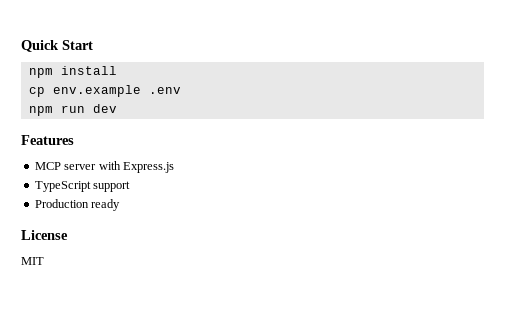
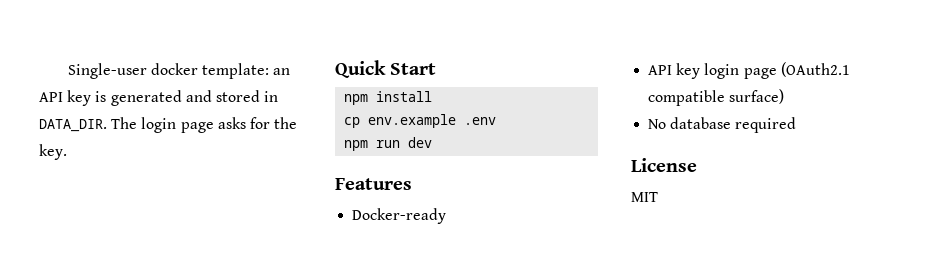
(21, 46) none -> [67,63,291,79] [39,90,279,106] [39,117,298,133] [39,144,67,160] Single-user docker template: an API key is generated and stored in DATA_DIR. The login page asks for the key. //
[34,161,174,173] [34,181,131,192] [34,199,121,211] MCP server with Express.js // TypeScript support // Production ready -> [352,208,447,224] [648,62,850,79] [648,89,785,106] [648,117,797,133] Docker-ready // API key login page (OAuth2.1 compatible surface) // No database required

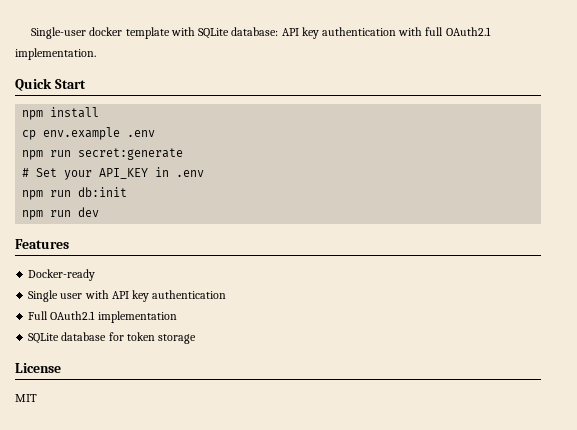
[202,63,291,79] [39,90,279,106] [39,117,298,133] [39,144,67,160] template: an API key is generated and stored in DATA_DIR. The login page asks for the key. -> [125,27,491,39] [15,48,96,60] template with SQLite database: API key authentication with full OAuth2.1 implementation.
(497, 121) none -> [22,148,184,160] [22,167,205,180] [22,187,128,200] // npm run secret:generate // # Set your API_KEY in .env // npm run db:init
[648,62,850,79] [648,89,785,106] [648,117,797,133] API key login page (OAuth2.1 compatible surface) // No database required -> [28,290,227,302] [28,311,177,323] [28,332,197,344] Single user with API key authentication // Full OAuth2.1 implementation // SQLite database for token storage

